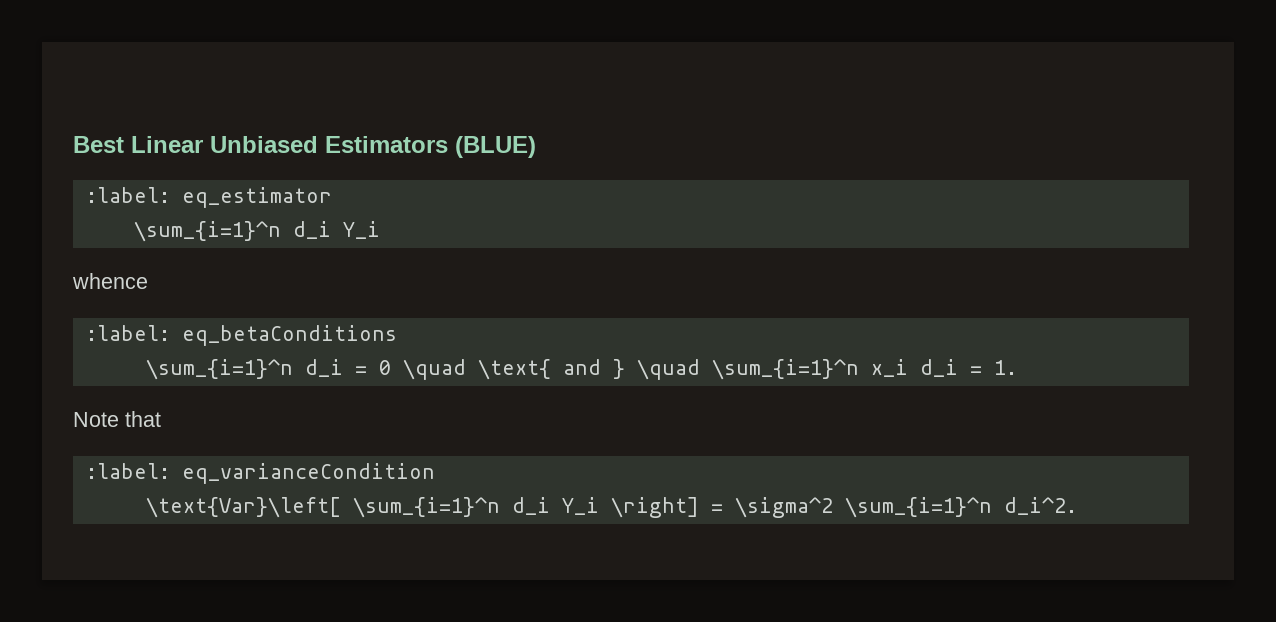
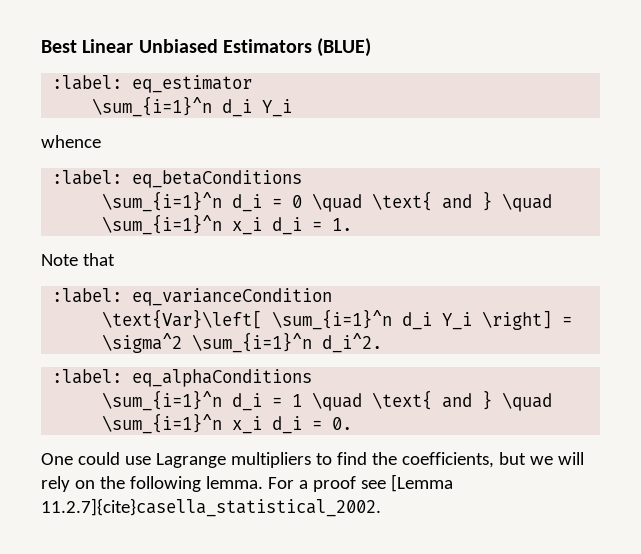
(1077, 506) none -> [52,369,313,387] [102,390,553,411] [102,413,353,434] [41,452,584,468] [41,474,453,492] [41,498,381,517] // :label: eq_alphaConditions // \sum_{i=1}^n d_i = 1 \quad \text{ and } \quad \sum_{i=1}^n x_i d_i = 0. // One could use Lagrange multipliers to find the coefficients, but we will rely on the following lemma. For a proof see [Lemma 11.2.7]{cite}casella_statistical_2002.

